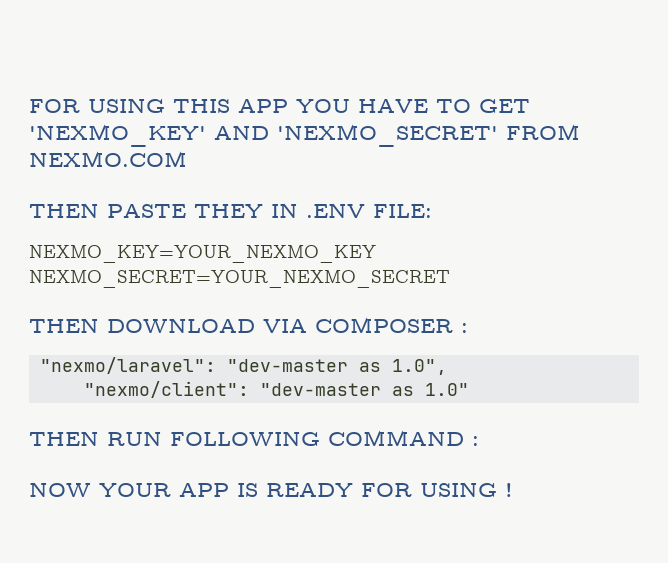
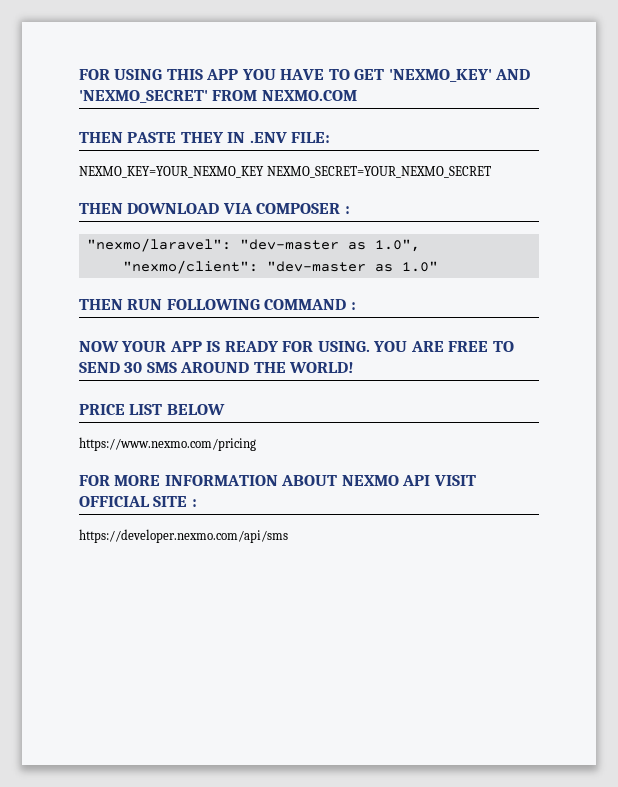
[420,482,513,497] USING ! -> [317,341,514,352] [79,362,355,373] [79,404,225,415] [79,437,256,451] [79,475,476,486] [79,496,197,507] [79,529,288,543] USING. YOU ARE FREE TO SEND 30 SMS AROUND THE WORLD! // PRICE LIST BELOW // https://www.nexmo.com/pricing // FOR MORE INFORMATION ABOUT NEXMO API VISIT OFFICIAL SITE : // https://developer.nexmo.com/api/sms

